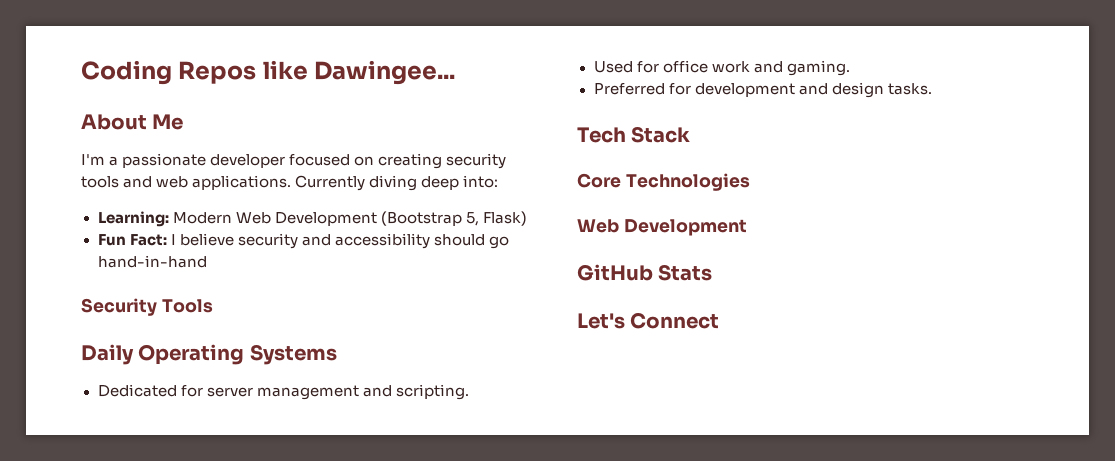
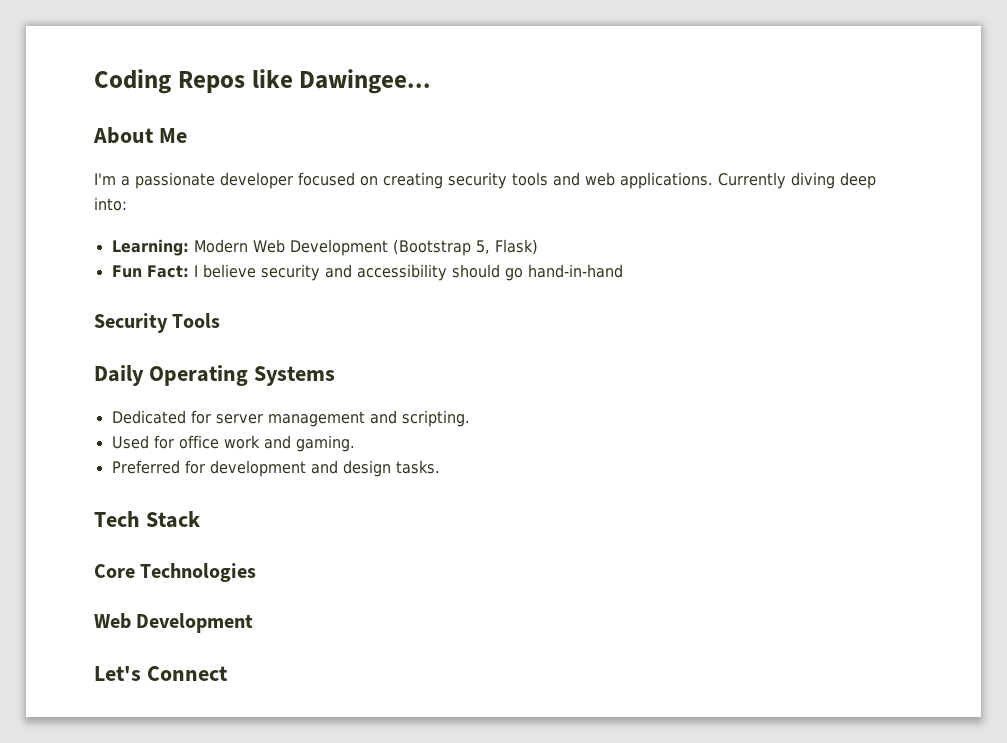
[577,264,713,281] // GitHub Stats -> (254, 623) none

